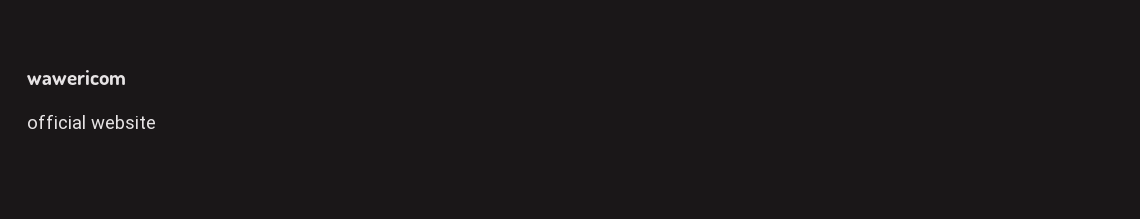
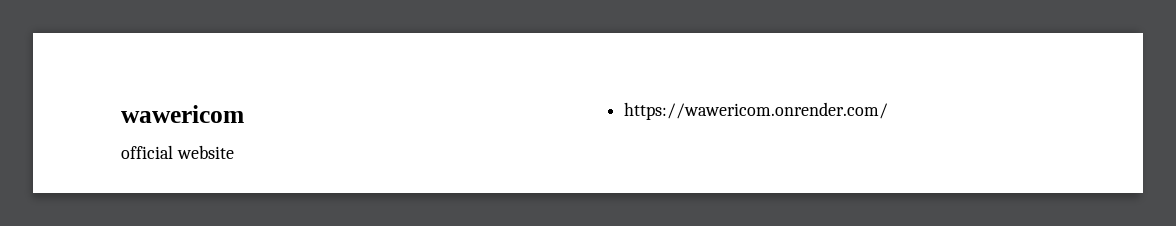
(156, 122) none -> [624,102,889,120] // https://wawericom.onrender.com/

